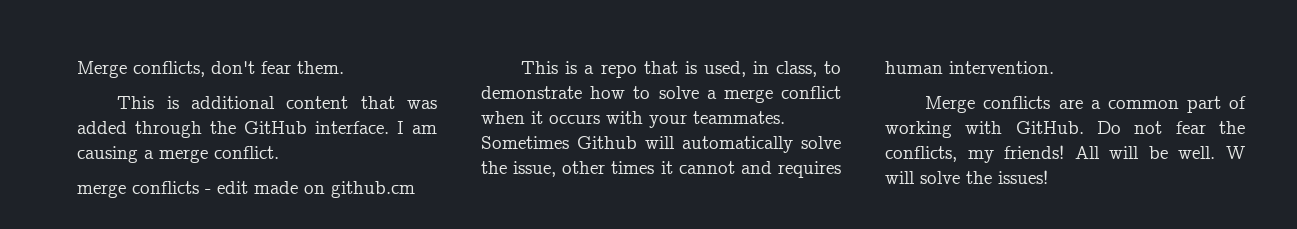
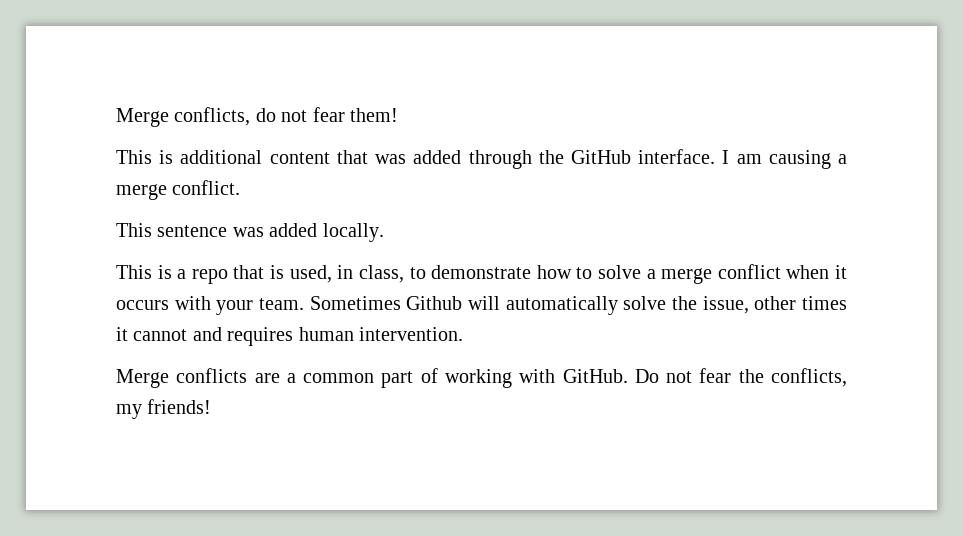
[211,61,344,74] don't fear them. -> [255,107,398,122] do not fear them!
[77,181,415,198] merge conflicts - edit made on github.cm -> [116,223,384,242] This sentence was added locally.
[693,111,785,124] teammates. -> [259,298,304,310] team.
[1074,146,1245,159] [885,170,1048,184] All will be well. W will solve the issues! -> (212, 406) none

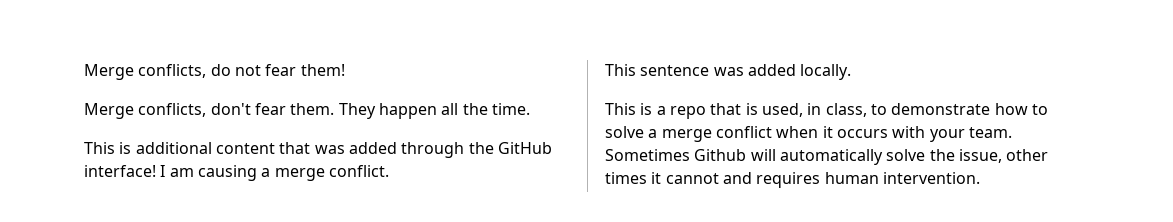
(398, 115) none -> [84,103,530,119] // Merge conflicts, don't fear them. They happen all the time.
[638,149,716,164] interface. -> [84,165,156,177] interface!
[116,368,848,388] [116,399,212,419] // Merge conflicts are a common part of working with GitHub. Do not fear the conflicts, my friends! -> (980, 178) none

